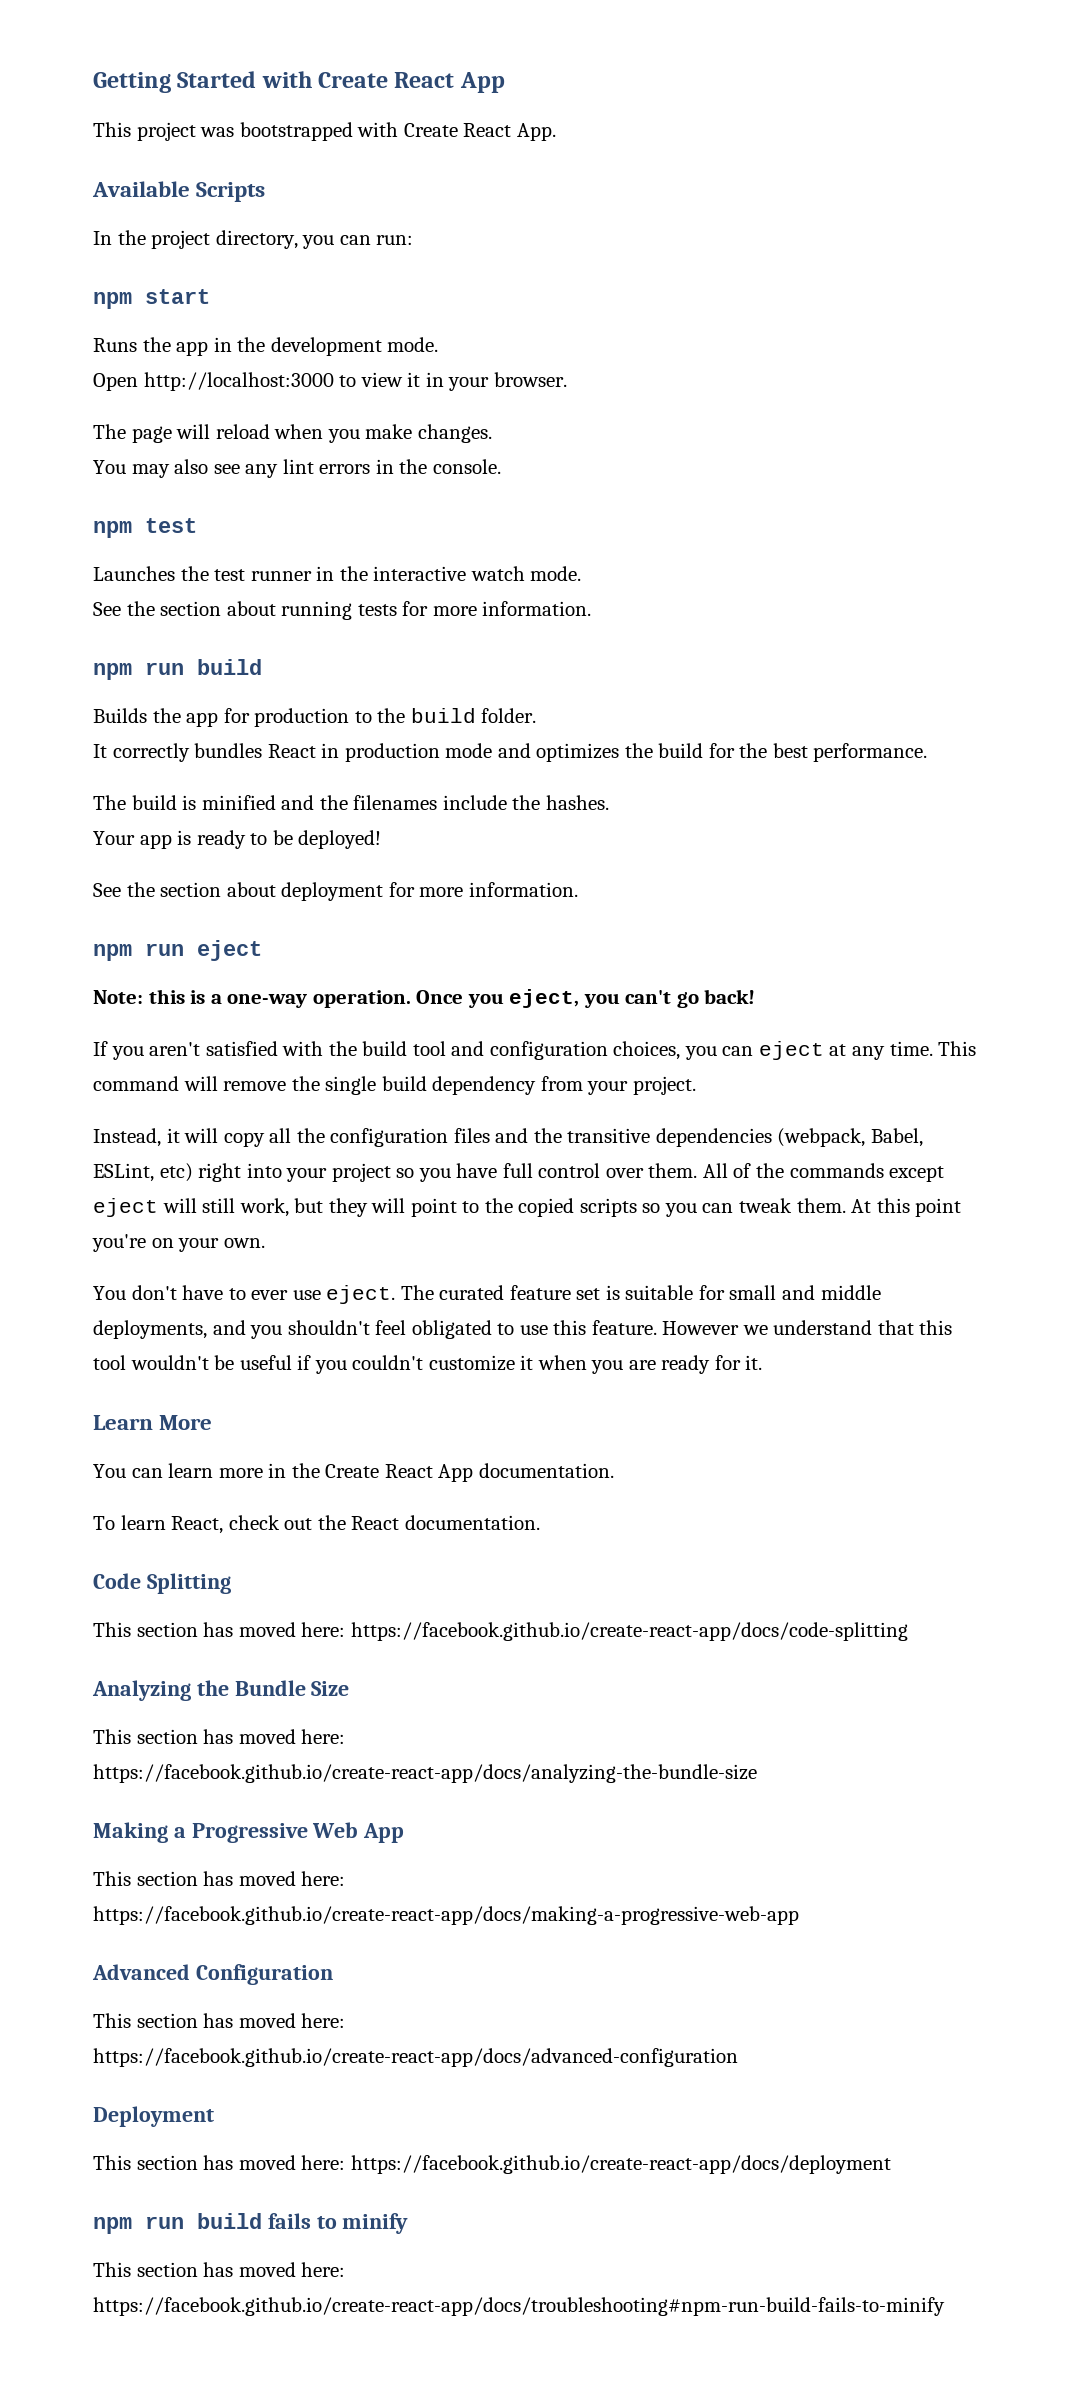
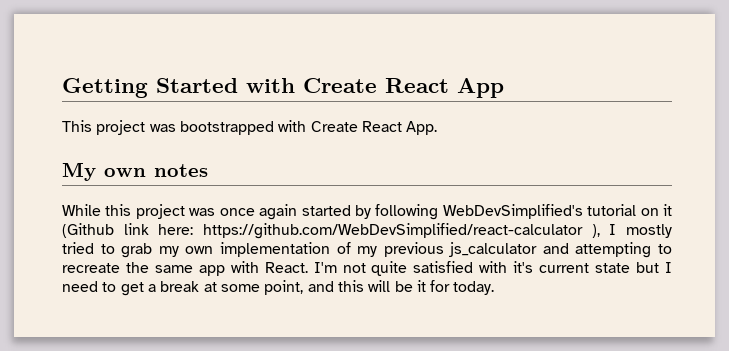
[92,181,266,202] [93,230,414,249] [93,289,210,309] [93,337,439,356] [93,372,567,391] [93,424,492,443] [93,459,501,478] [93,518,197,538] [93,566,582,581] [93,601,592,620] [93,659,262,680] [93,708,537,727] [93,743,928,762] [93,795,609,810] [93,830,382,849] [93,882,578,901] [93,940,262,961] [93,989,756,1008] [93,1041,977,1060] [93,1076,696,1095] [93,1128,923,1147] [93,1163,945,1182] [93,1198,962,1217] [92,1234,265,1252] [93,1285,881,1304] [93,1320,953,1339] [93,1355,763,1374] [93,1415,213,1430] [93,1463,614,1482] [93,1515,540,1534] [93,1573,231,1594] [93,1622,908,1641] [92,1680,350,1701] [93,1729,346,1744] [93,1764,757,1783] [93,1822,405,1843] [93,1871,346,1886] [93,1906,799,1925] [92,1964,333,1985] [93,2013,346,2028] [93,2048,738,2067] [93,2106,214,2127] [93,2155,891,2174] [93,2213,409,2234] [93,2262,346,2277] [93,2297,945,2316] Available Scripts // In the project directory, you can run: // npm start // Runs the app in the development mode. // Open http://localhost:3000 to view it in your browser. // The page will reload when you make changes. // You may also see any lint errors in the console. // npm test // Launches the test runner in the interactive watch mode. // See the section about running tests for more information. // npm run build // Builds the app for production to the build folder. // It correctly bundles React in production mode and optimizes the build for the best performance. // The build is minified and the filenames include the hashes. // Your app is ready to be deployed! // See the section about deployment for more information. // npm run eject // Note: this is a one-way operation. Once you eject, you can't go back! // If you aren't satisfied with the build tool and configuration choices, you can eject at any time. This command will remove the single build dependency from your project. // Instead, it will copy all the configuration files and the transitive dependencies (webpack, Babel, ESLint, etc) right into your project so you have full control over them. All of the commands except eject will still work, but they will point to the copied scripts so you can tweak them. At this point you're on your own. // You don't have to ever use eject. The curated feature set is suitable for small and middle deployments, and you shouldn't feel obligated to use this feature. However we understand that this tool wouldn't be useful if you couldn't customize it when you are ready for it. // Learn More // You can learn more in the Create React App documentation. // To learn React, check out the React documentation. // Code Splitting // This section has moved here: https://facebook.github.io/create-react-app/docs/code-splitting // Analyzing the Bundle Size // This section has moved here: https://facebook.github.io/create-react-app/docs/analyzing-the-bundle-size // Making a Progressive Web App // This section has moved here: https://facebook.github.io/create-react-app/docs/making-a-progressive-web-app // Advanced Configuration // This section has moved here: https://facebook.github.io/create-react-app/docs/advanced-configuration // Deployment // This section has moved here: https://facebook.github.io/create-react-app/docs/deployment // npm run build fails to minify // This section has moved here: https://facebook.github.io/create-react-app/docs/troubleshooting#npm-run-build-fails-to-minify -> [62,162,208,181] [62,204,672,220] [62,223,672,239] [62,242,672,258] [62,261,673,276] [62,280,495,296] My own notes // While this project was once again started by following WebDevSimplified's tutorial on it (Github link here: https://github.com/WebDevSimplified/react-calculator ), I mostly tried to grab my own implementation of my previous js_calculator and attempting to recreate the same app with React. I'm not quite satisfied with it's current state but I need to get a break at some point, and this will be it for today.

